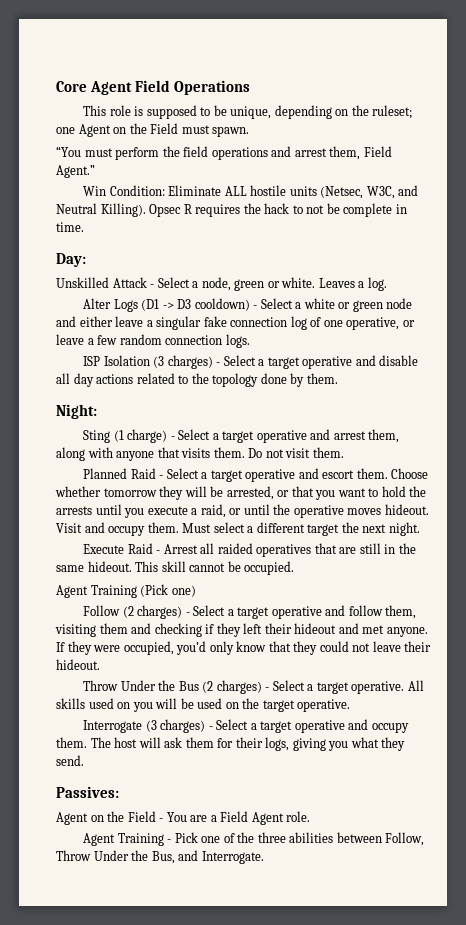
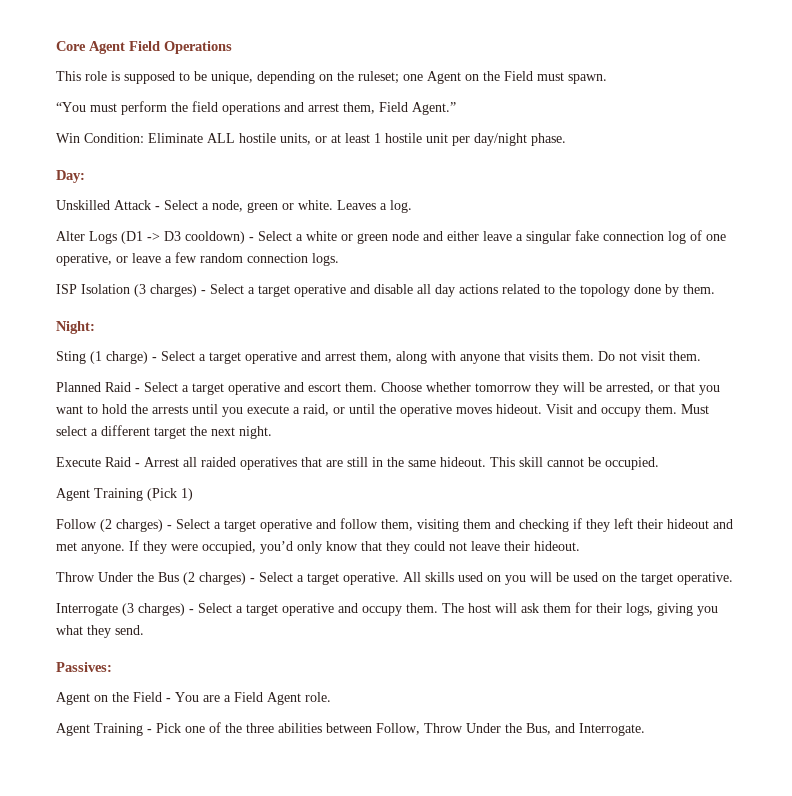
[289,185,419,199] [56,203,407,217] [56,222,84,232] units (Netsec, W3C, and Neutral Killing). Opsec R requires the hack to not be complete in time. -> [280,133,566,146] units, or at least 1 hostile unit per day/night phase.
[171,585,196,597] one) -> [181,488,193,501] 1)

